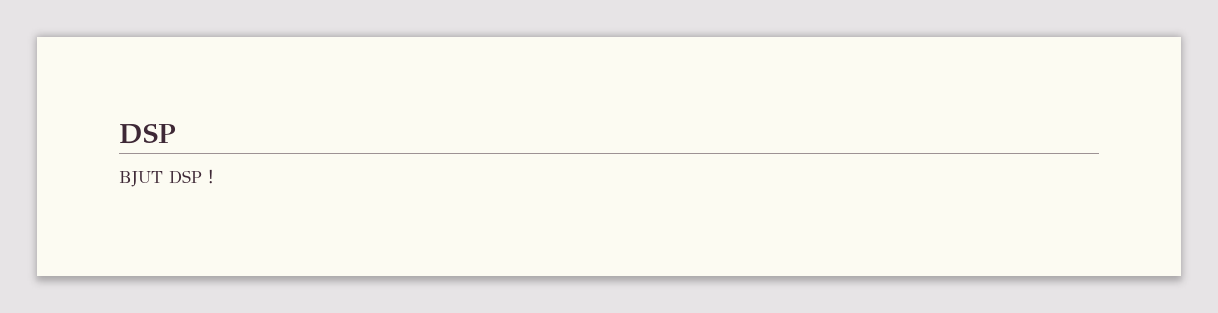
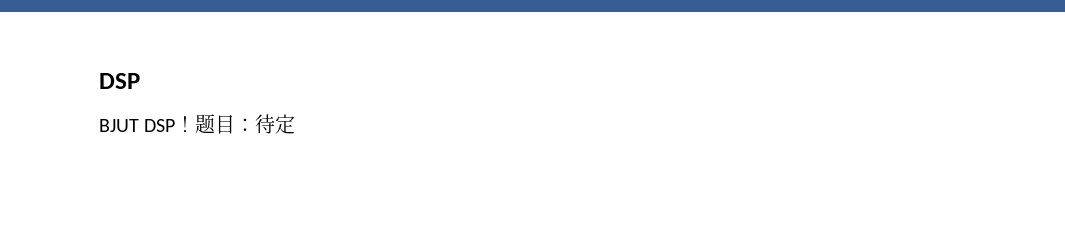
(220, 176) none -> [195,114,296,134] 题目：待定

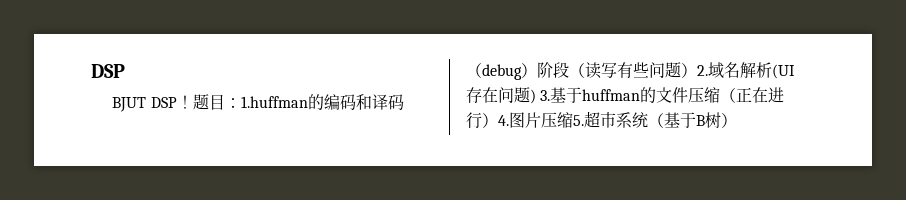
[255,114,296,134] 待定 -> [240,94,404,110] [466,62,795,80] [466,87,785,104] [466,111,737,129] 1.huffman的编码和译码（debug）阶段（读写有些问题）2.域名解析(UI存在问题) 3.基于huffman的文件压缩（正在进行）4.图片压缩5.超市系统（基于B树）

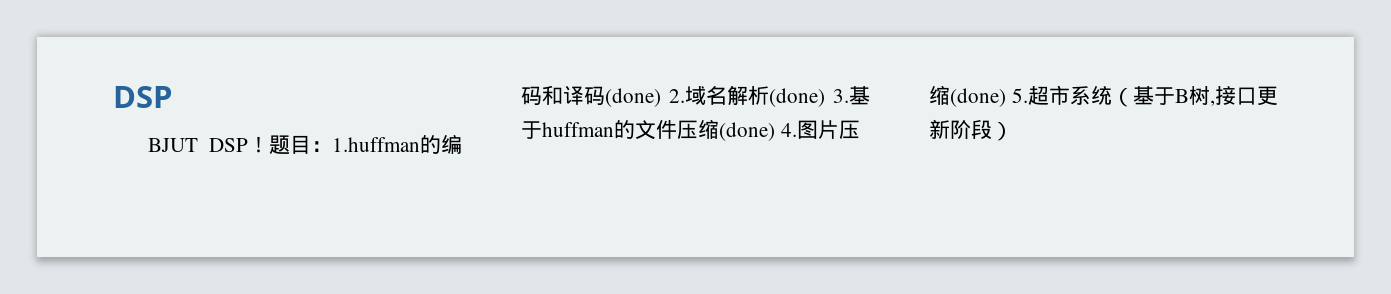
[466,62,795,80] [466,87,536,104] （debug）阶段（读写有些问题）2.域名解析(UI存在问题) -> [605,85,825,107] (done) 2.域名解析(done)
[720,87,785,103] [466,112,498,129] （正在进行） -> [719,122,775,141] (done)
(573, 120) none -> [950,88,1006,107] (done)
(721, 120) none -> [1210,86,1278,106] [929,119,992,139] ,接口更新阶段

